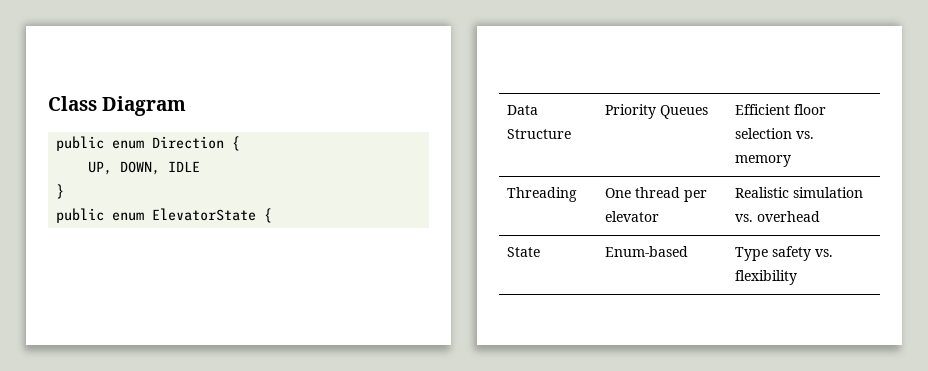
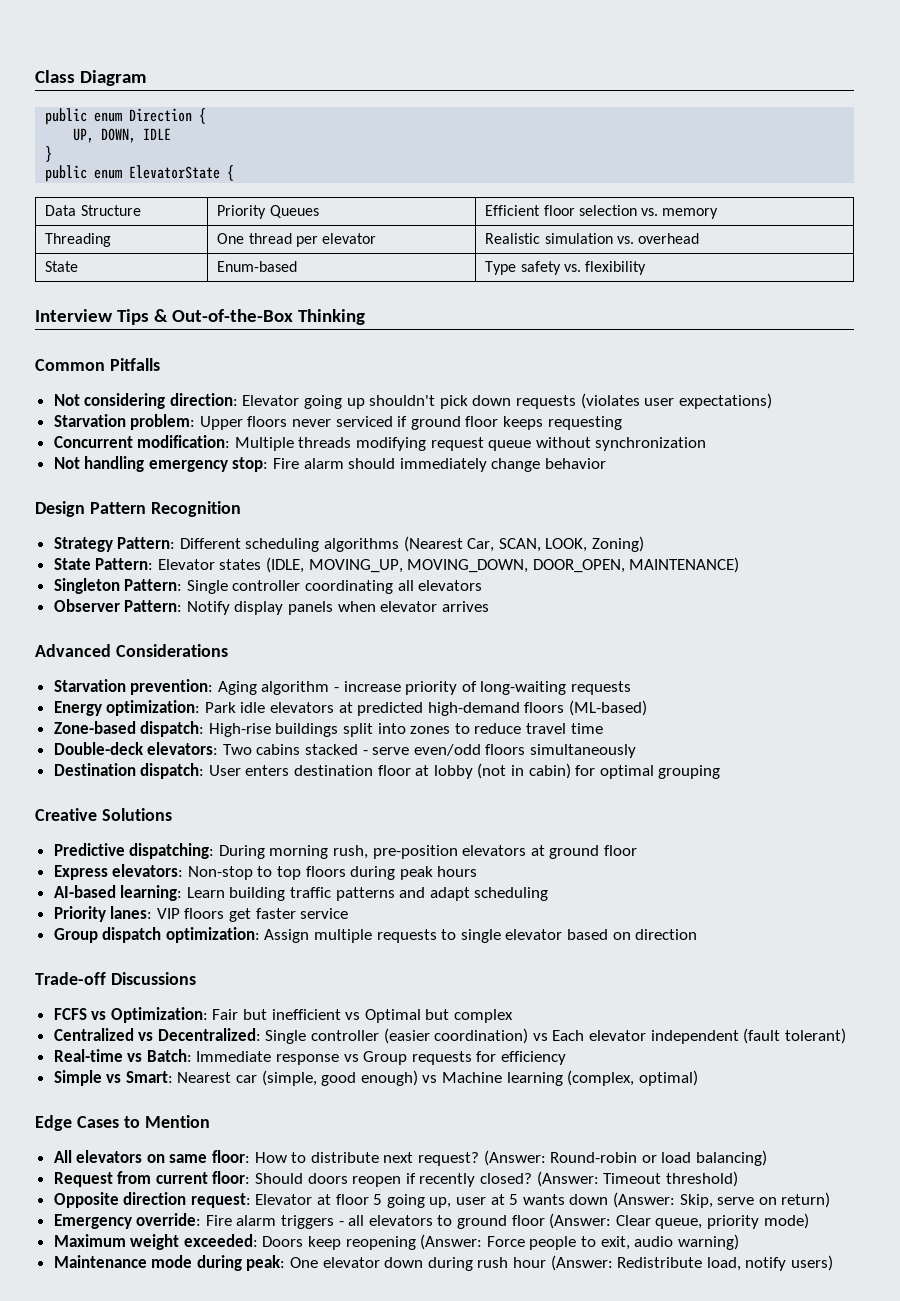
(797, 277) none -> [35,309,365,325] [35,358,160,371] [53,393,772,409] [53,414,622,430] [53,435,707,451] [53,456,607,472] [35,501,241,517] [53,536,645,552] [53,557,740,573] [53,578,483,594] [53,599,489,615] [35,644,228,657] [53,679,632,695] [53,700,648,716] [53,721,603,737] [53,742,637,758] [53,763,721,779] [35,808,172,821] [53,843,638,859] [53,864,478,880] [53,885,549,901] [53,906,349,922] [53,927,698,943] [35,972,196,985] [53,1007,514,1023] [53,1028,846,1044] [53,1049,567,1065] [53,1070,698,1086] [35,1115,210,1131] [53,1150,767,1166] [53,1171,738,1187] [53,1192,831,1208] [53,1213,809,1229] [53,1234,739,1250] [53,1255,833,1271] // Interview Tips & Out-of-the-Box Thinking // Common Pitfalls // Not considering direction: Elevator going up shouldn't pick down requests (violates user expectations) // Starvation problem: Upper floors never serviced if ground floor keeps requesting // Concurrent modification: Multiple threads modifying request queue without synchronization // Not handling emergency stop: Fire alarm should immediately change behavior // Design Pattern Recognition // Strategy Pattern: Different scheduling algorithms (Nearest Car, SCAN, LOOK, Zoning) // State Pattern: Elevator states (IDLE, MOVING_UP, MOVING_DOWN, DOOR_OPEN, MAINTENANCE) // Singleton Pattern: Single controller coordinating all elevators // Observer Pattern: Notify display panels when elevator arrives // Advanced Considerations // Starvation prevention: Aging algorithm - increase priority of long-waiting requests // Energy optimization: Park idle elevators at predicted high-demand floors (ML-based) // Zone-based dispatch: High-rise buildings split into zones to reduce travel time // Double-deck elevators: Two cabins stacked - serve even/odd floors simultaneously // Destination dispatch: User enters destination floor at lobby (not in cabin) for optimal grouping // Creative Solutions // Predictive dispatching: During morning rush, pre-position elevators at ground floor // Express elevators: Non-stop to top floors during peak hours // AI-based learning: Learn building traffic patterns and adapt scheduling // Priority lanes: VIP floors get faster service // Group dispatch optimization: Assign multiple requests to single elevator based on direction // Trade-off Discussions // FCFS vs Optimization: Fair but inefficient vs Optimal but complex // Centralized vs Decentralized: Single controller (easier coordination) vs Each elevator independent (fault tolerant) // Real-time vs Batch: Immediate response vs Group requests for efficiency // Simple vs Smart: Nearest car (simple, good enough) vs Machine learning (complex, optimal) // Edge Cases to Mention // All elevators on same floor: How to distribute next request? (Answer: Round-robin or load balancing) // Request from current floor: Should doors reopen if recently closed? (Answer: Timeout threshold) // Opposite direction request: Elevator at floor 5 going up, user at 5 wants down (Answer: Skip, serve on return) // Emergency override: Fire alarm triggers - all elevators to ground floor (Answer: Clear queue, priority mode) // Maximum weight exceeded: Doors keep reopening (Answer: Force people to exit, audio warning) // Maintenance mode during peak: One elevator down during rush hour (Answer: Redistribute load, notify users)

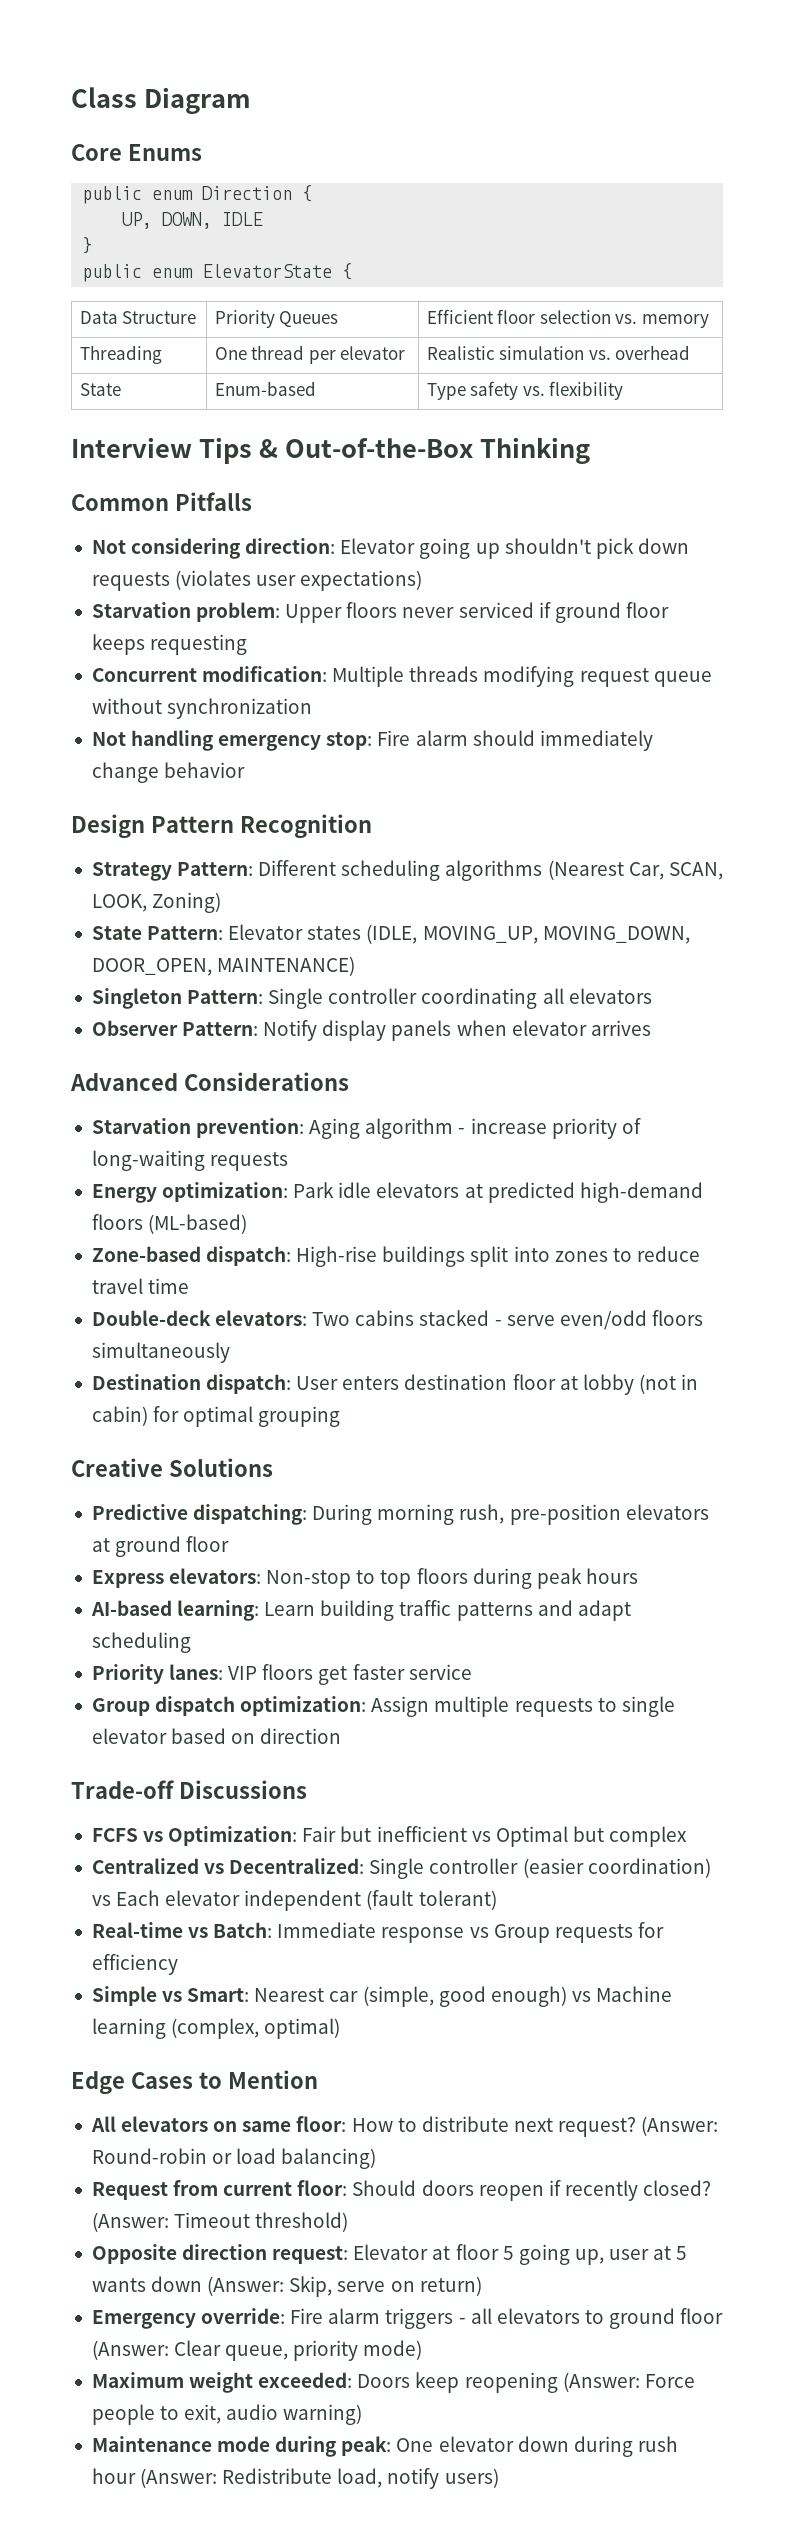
(146, 78) none -> [71,144,202,161] // Core Enums

